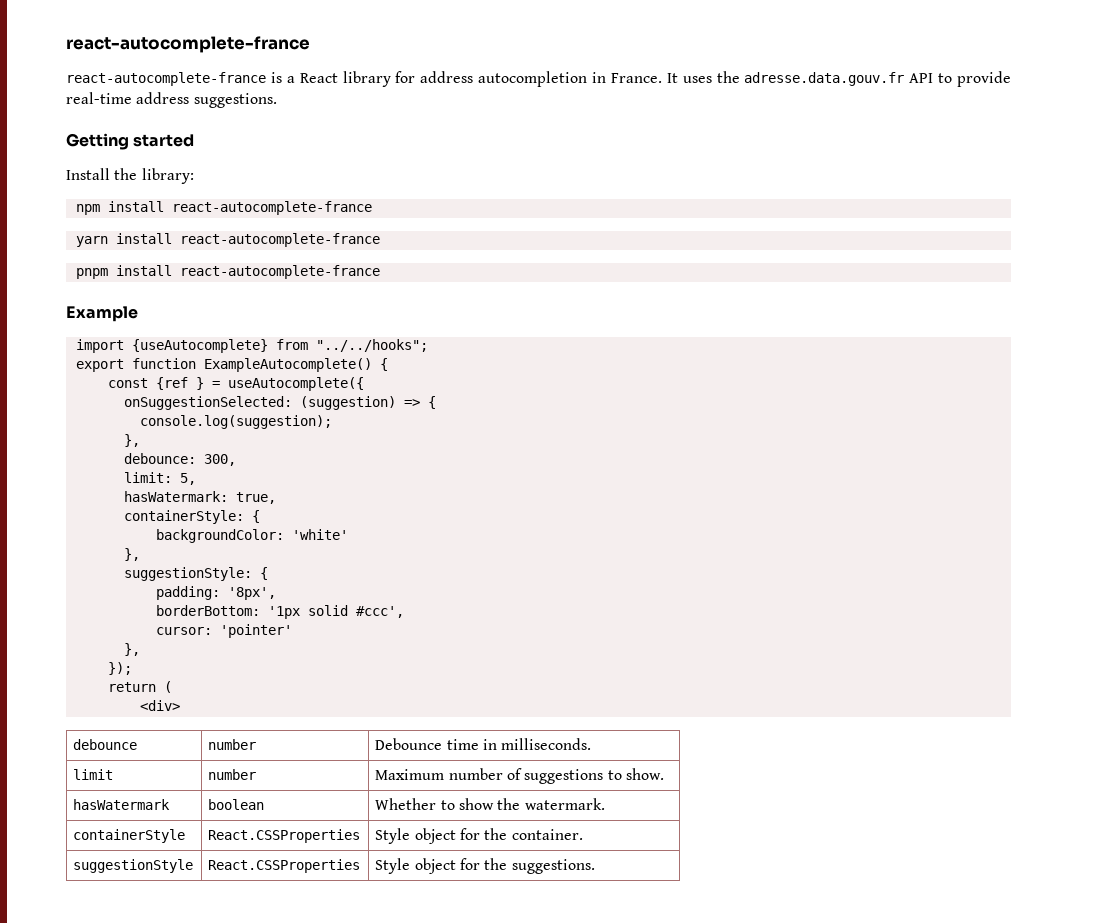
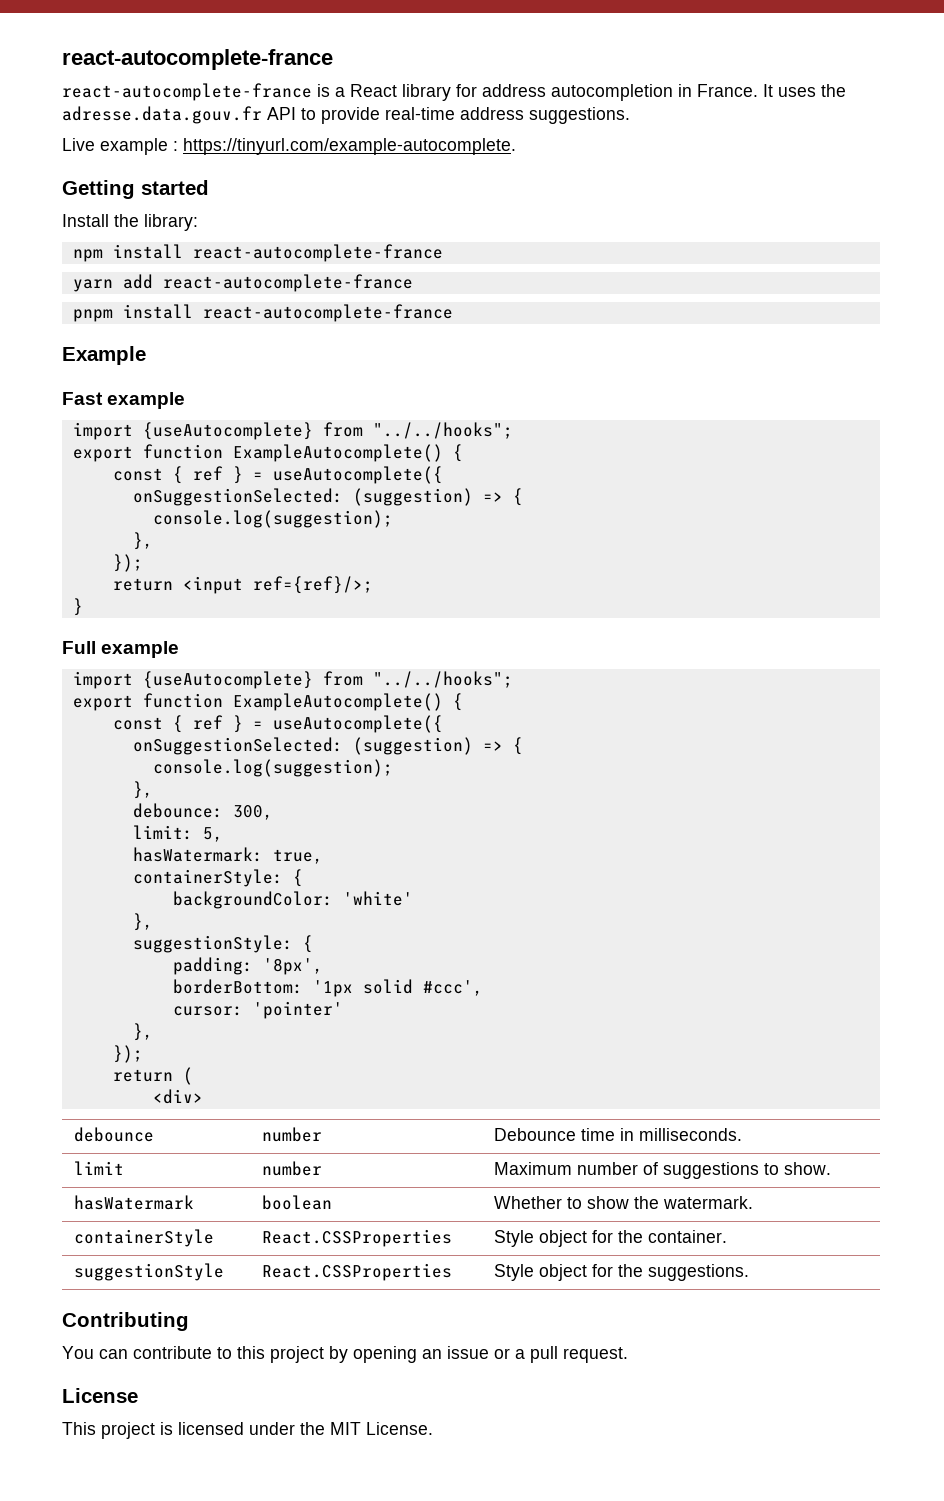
(277, 100) none -> [62,138,516,155] // Live example : https://tinyurl.com/example-autocomplete.
[115,233,172,244] install -> [122,274,153,289] add
[75,339,428,353] [75,358,388,372] [107,377,188,390] // import {useAutocomplete} from "../../hooks"; // export function ExampleAutocomplete() { // const {ref -> [62,392,186,409] [72,422,513,440] [72,444,463,462] [112,466,443,484] [132,488,523,506] [152,510,393,528] [132,532,153,550] [112,554,143,572] [112,576,373,594] [72,598,83,616] [62,641,180,658] [72,671,513,689] [72,693,463,711] [112,715,223,733] // Fast example // import {useAutocomplete} from "../../hooks"; // export function ExampleAutocomplete() { // const { ref } = useAutocomplete({ // onSuggestionSelected: (suggestion) => { // console.log(suggestion); // }, // }); // return <input ref={ref}/>; // } // Full example // import {useAutocomplete} from "../../hooks"; // export function ExampleAutocomplete() { // const { ref
(595, 866) none -> [62,1312,189,1331] [62,1346,628,1363] [62,1388,138,1403] [62,1422,433,1439] // Contributing // You can contribute to this project by opening an issue or a pull request. // License // This project is licensed under the MIT License.

